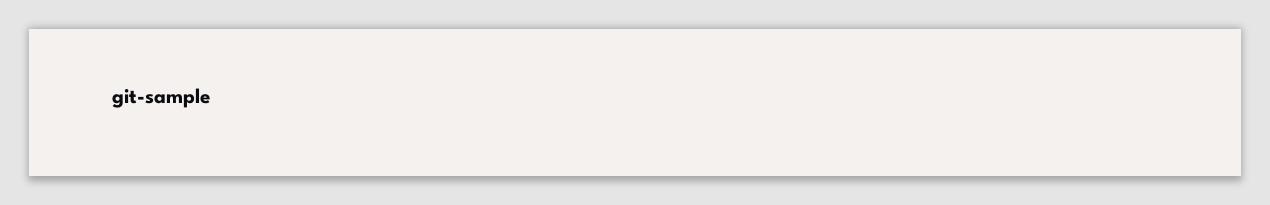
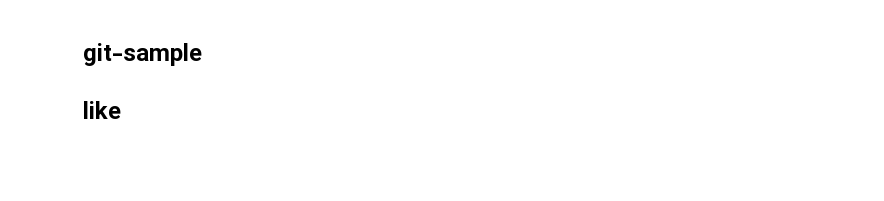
(210, 98) none -> [83,101,121,119] // like

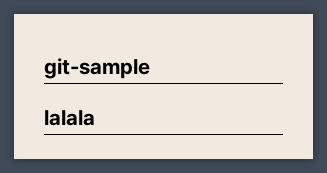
[83,101,121,119] like -> [44,110,95,126] lalala

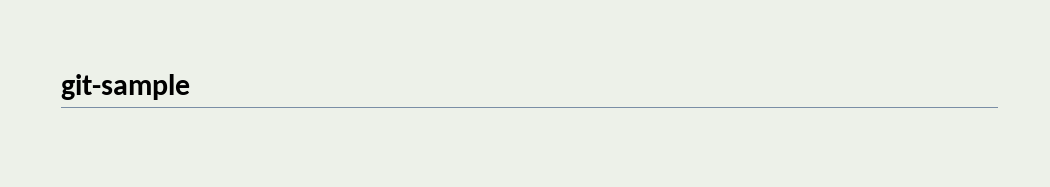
[44,110,95,126] // lalala -> (190, 87) none

